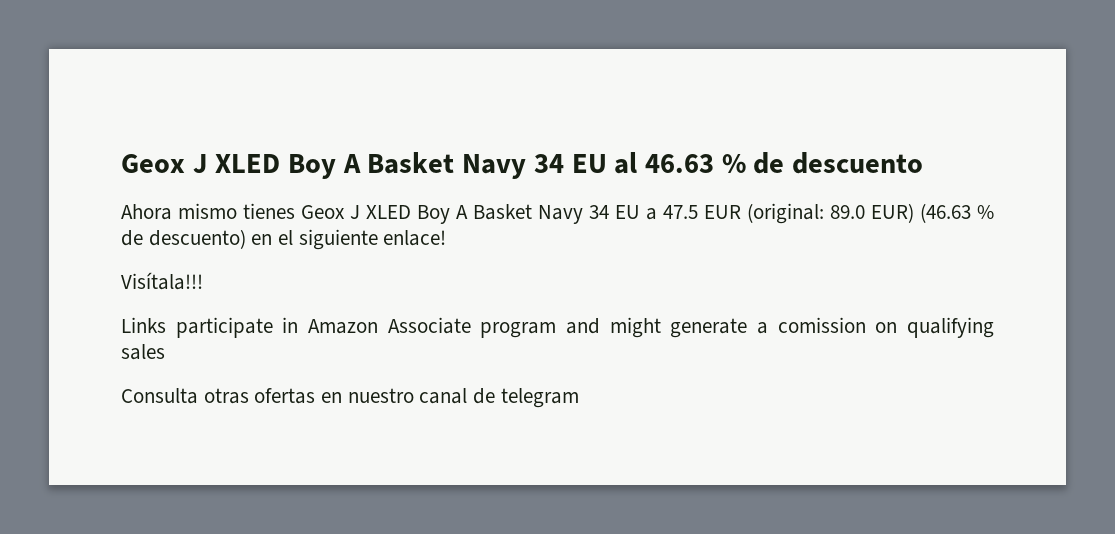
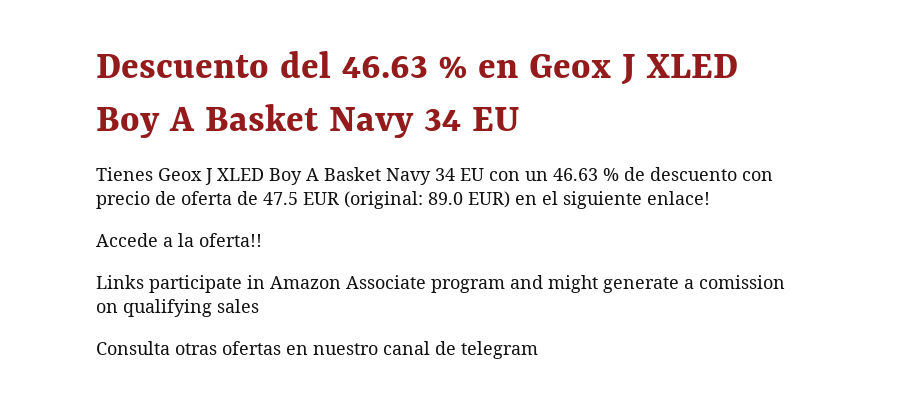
[121,152,924,179] [121,203,657,224] Geox J XLED Boy A Basket Navy 34 EU al 46.63 % de descuento // Ahora mismo tienes Geox J XLED Boy A Basket Navy 34 EU a -> [96,51,739,85] [96,104,521,138] [96,167,773,185] [96,191,258,209] Descuento del 46.63 % en Geox J XLED Boy A Basket Navy 34 EU // Tienes Geox J XLED Boy A Basket Navy 34 EU con un 46.63 % de descuento con precio de oferta de
[920,203,994,223] [121,229,246,249] (46.63 % de descuento) -> (510, 199) none
[121,272,203,290] Visítala!!! -> [96,233,262,247] Accede a la oferta!!

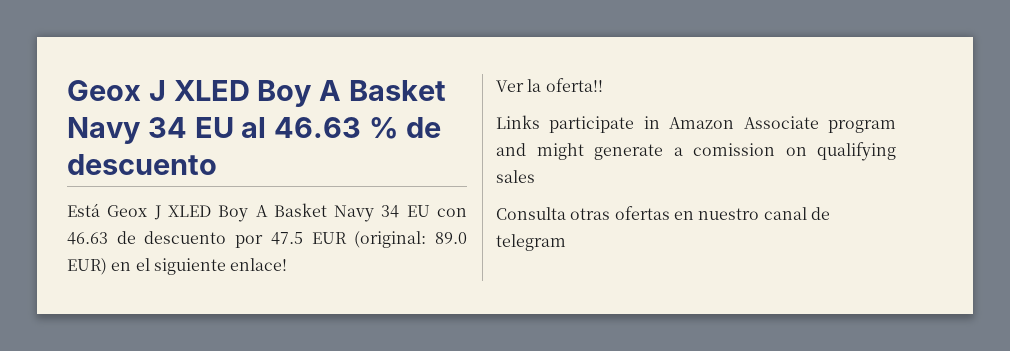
[96,51,739,85] [96,104,521,138] [96,167,153,181] Descuento del 46.63 % en Geox J XLED Boy A Basket Navy 34 EU // Tienes -> [67,80,447,107] [67,117,441,144] [67,154,217,175] [67,203,100,217] Geox J XLED Boy A Basket Navy 34 EU al 46.63 % de descuento // Está
[525,167,773,181] [96,191,258,209] un 46.63 % de descuento con precio de oferta de -> [67,231,264,248] 46.63 de descuento por
[96,233,173,247] Accede a -> [496,80,524,92] Ver

